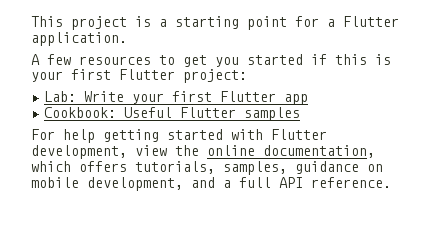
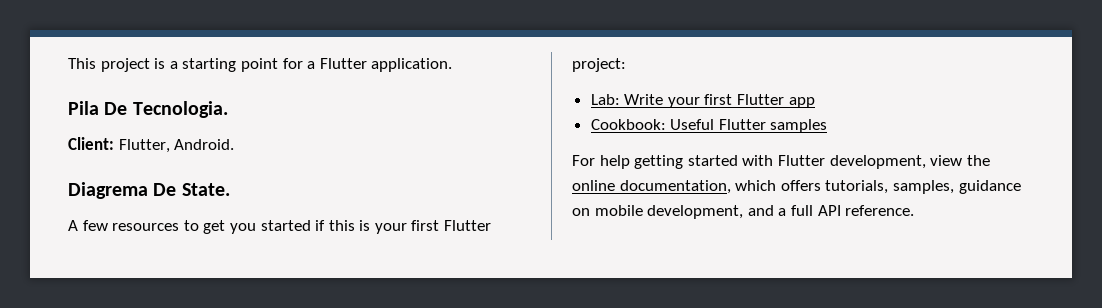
(127, 39) none -> [68,101,228,118] [68,137,235,153] [68,182,230,199] // Pila De Tecnologia. // Client: Flutter, Android. // Diagrema De State.

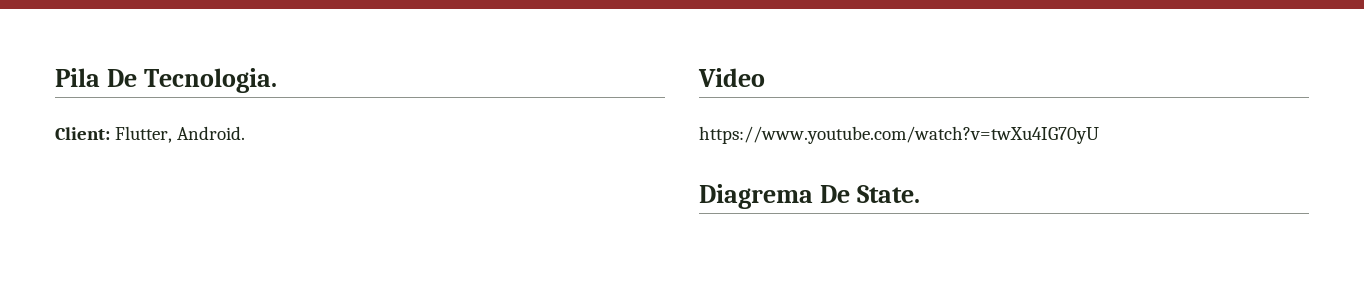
[68,58,453,72] This project is a starting point for a Flutter application. // -> (55, 77) none
(235, 144) none -> [698,68,765,87] [699,126,1099,144] // Video // https://www.youtube.com/watch?v=twXu4IG70yU
[68,220,492,234] [572,58,626,72] [590,94,815,108] [590,119,828,133] [572,155,990,169] [572,180,1021,194] [572,205,915,219] // A few resources to get you started if this is your first Flutter project: // Lab: Write your first Flutter app // Cookbook: Useful Flutter samples // For help getting started with Flutter development, view the online documentation, which offers tutorials, samples, guidance on mobile development, and a full API reference. -> (920, 194) none

